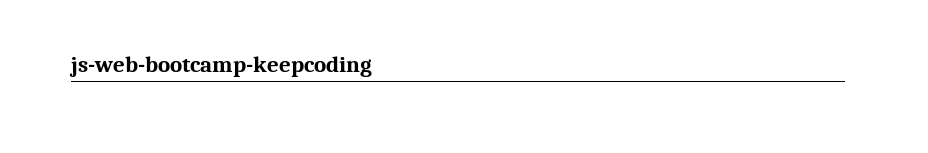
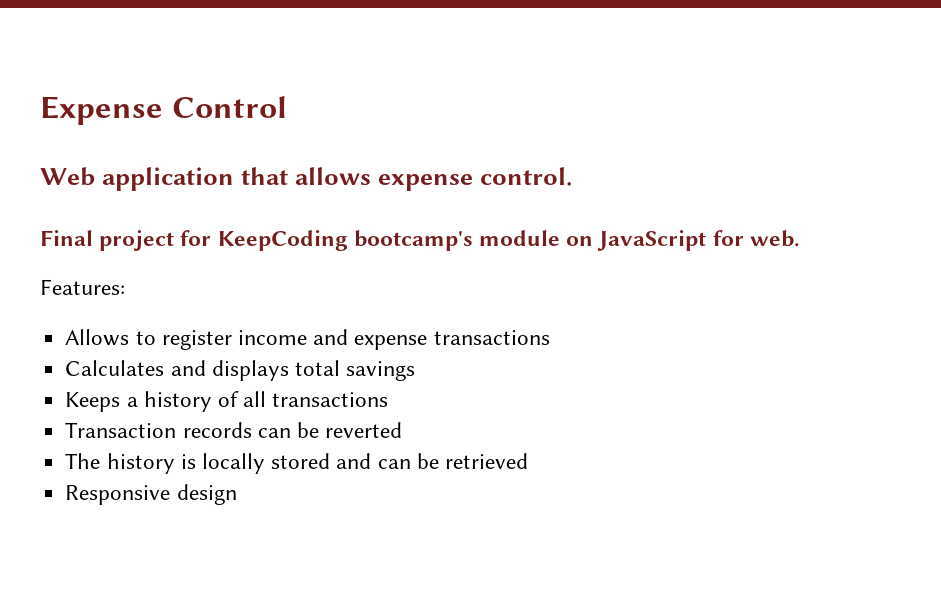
[69,56,372,77] js-web-bootcamp-keepcoding -> [40,96,287,125] [40,167,573,191] [40,230,800,251] [40,279,125,295] [65,329,550,350] [65,360,416,381] [65,391,389,412] [65,422,403,438] [65,453,528,474] [65,484,237,505] Expense Control // Web application that allows expense control. // Final project for KeepCoding bootcamp's module on JavaScript for web. // Features: // Allows to register income and expense transactions // Calculates and displays total savings // Keeps a history of all transactions // Transaction records can be reverted // The history is locally stored and can be retrieved // Responsive design

